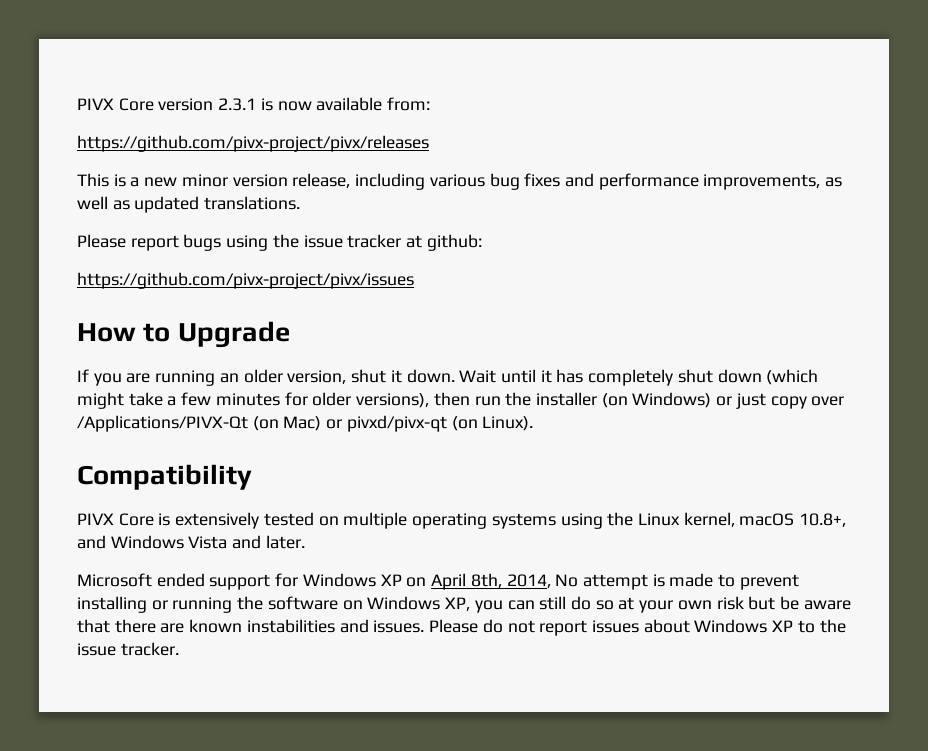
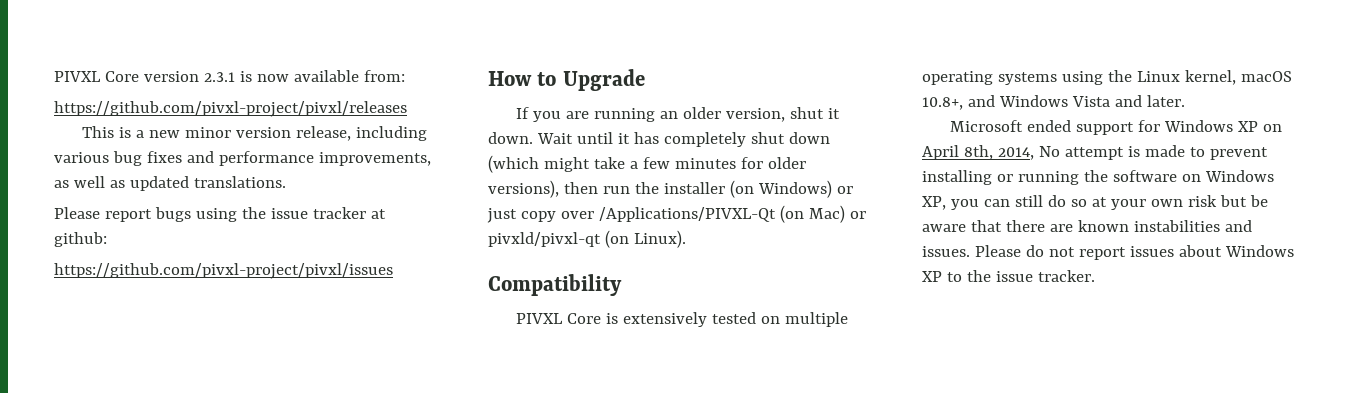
[77,98,114,110] PIVX -> [54,71,101,82] PIVXL
[77,135,429,152] https://github.com/pivx-project/pivx/releases -> [54,101,407,117] https://github.com/pivxl-project/pivxl/releases
[77,272,414,289] https://github.com/pivx-project/pivx/issues -> [54,263,393,279] https://github.com/pivxl-project/pivxl/issues
[77,415,248,432] /Applications/PIVX-Qt -> [598,207,776,222] /Applications/PIVXL-Qt
[346,415,447,432] pivxd/pivx-qt -> [488,232,601,247] pivxld/pivxl-qt
[77,513,114,525] PIVX -> [515,313,563,324] PIVXL

